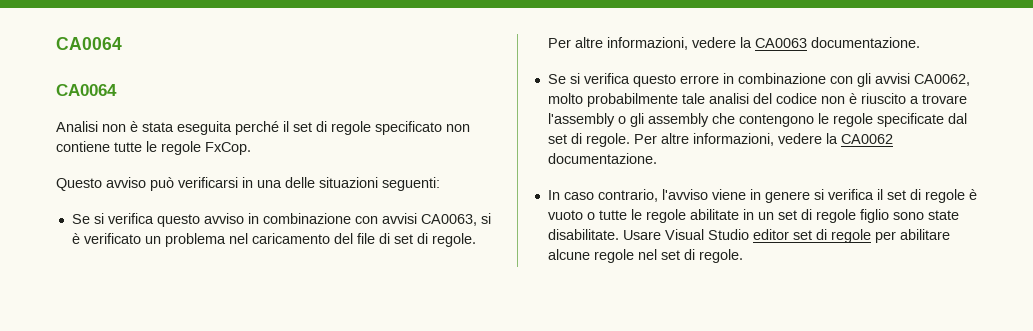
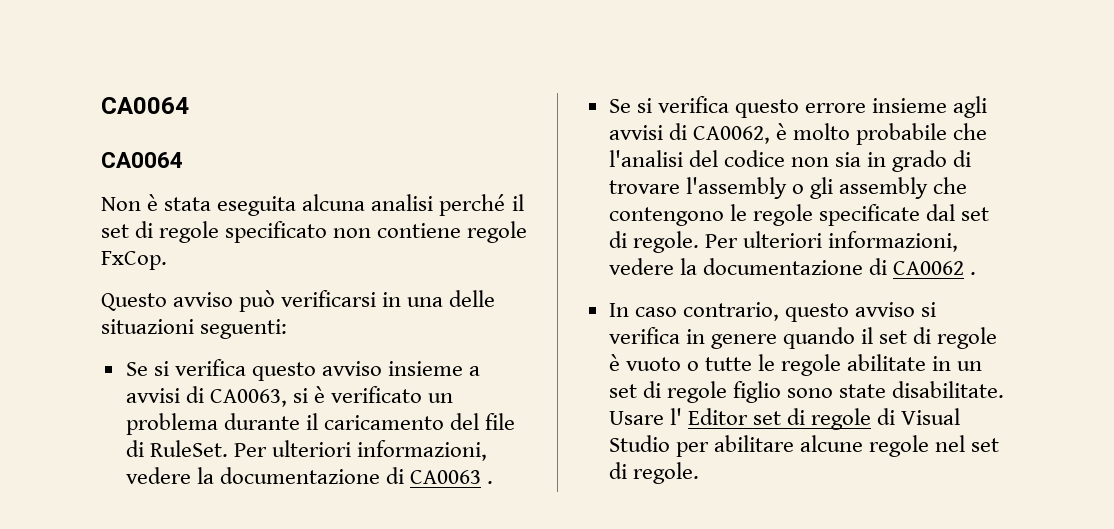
[56,121,126,132] Analisi non -> [101,197,141,211] Non
(232, 128) none -> [302,194,434,211] alcuna analisi
[114,141,157,152] tutte le -> (462, 230) none
[247,213,417,224] in combinazione con avvisi -> [388,361,481,376] [125,386,204,403] insieme a avvisi di
[228,233,248,244] nel -> [223,413,318,430] durante il
[393,233,476,247] [547,37,920,50] set di regole. Per altre informazioni, vedere la CA0063 documentazione. -> [149,440,488,461] [125,467,494,484] RuleSet. Per ulteriori informazioni, vedere la documentazione di CA0063 .
[722,73,970,87] [547,93,919,107] in combinazione con gli avvisi CA0062, molto probabilmente tale analisi del codice non è riuscito a -> [872,96,988,118] [608,123,988,145] [608,150,972,172] insieme agli avvisi di CA0062, è molto probabile che l'analisi del codice non sia in grado di
[660,133,893,146] [547,153,657,164] altre informazioni, vedere la CA0062 documentazione. -> [742,231,959,252] [608,258,977,275] ulteriori informazioni, vedere la documentazione di CA0062 .
[661,189,874,203] l'avviso viene in genere si verifica -> [784,302,937,322] [608,327,855,349] questo avviso si verifica in genere quando
[664,229,871,243] Visual Studio editor set di regole -> [669,408,961,430] [608,435,670,452] l' Editor set di regole di Visual Studio

